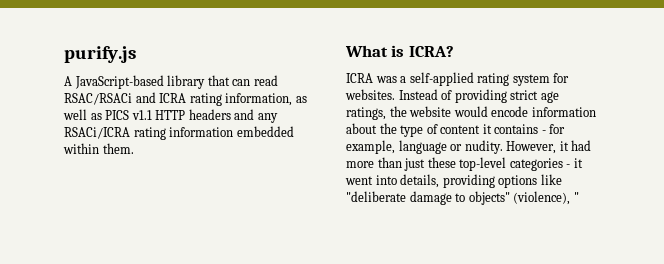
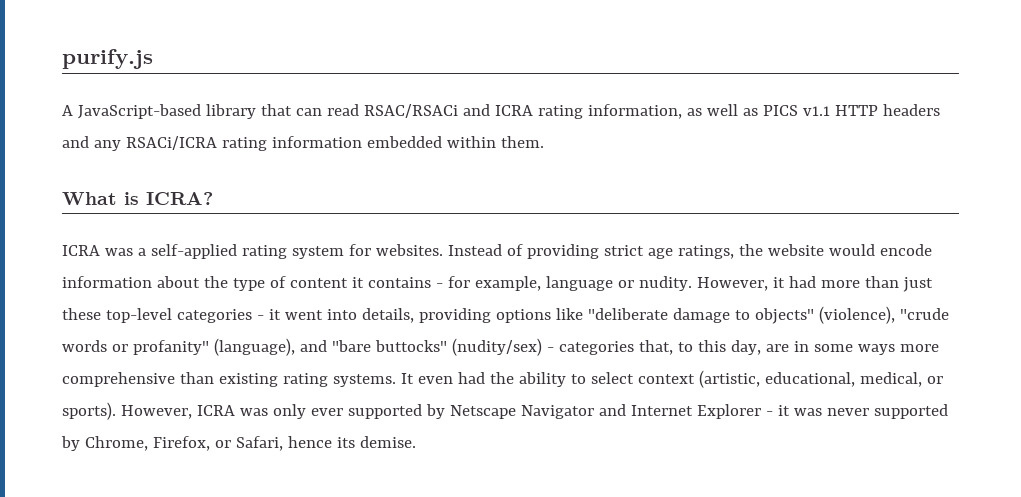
[573,192,579,202] " -> [899,308,949,320] [62,338,939,356] [62,370,943,388] [62,402,948,420] [61,436,416,451] "crude words or profanity" (language), and "bare buttocks" (nudity/sex) - categories that, to this day, are in some ways more comprehensive than existing rating systems. It even had the ability to select context (artistic, educational, medical, or sports). However, ICRA was only ever supported by Netscape Navigator and Internet Explorer - it was never supported by Chrome, Firefox, or Safari, hence its demise.

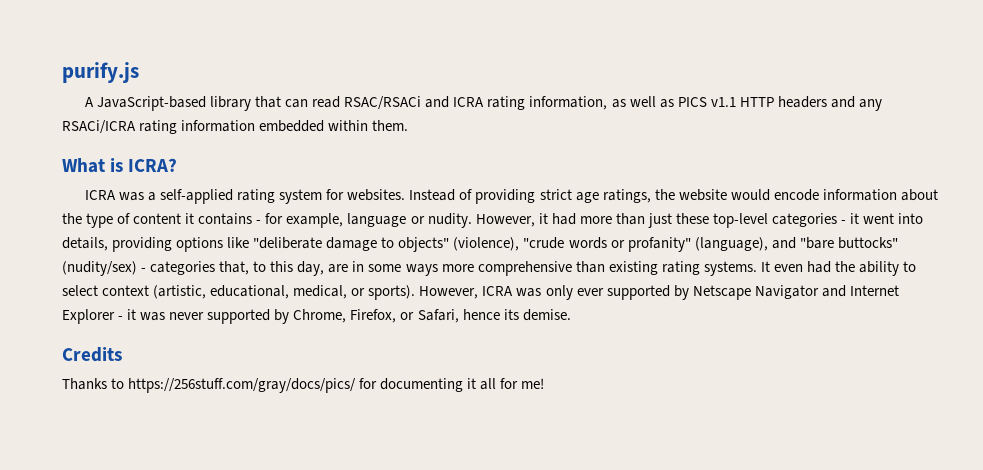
(416, 442) none -> [62,347,122,362] [62,378,545,393] // Credits // Thanks to https://256stuff.com/gray/docs/pics/ for documenting it all for me!

